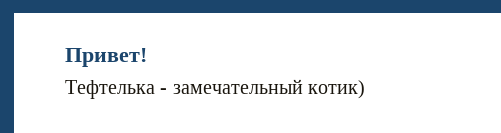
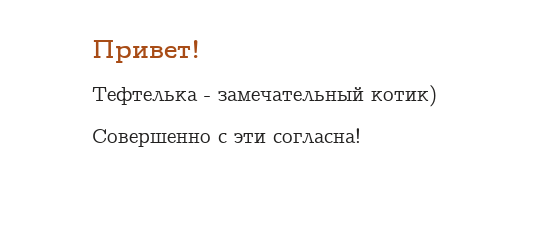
(366, 89) none -> [92,128,361,147] // Совершенно с эти согласна!

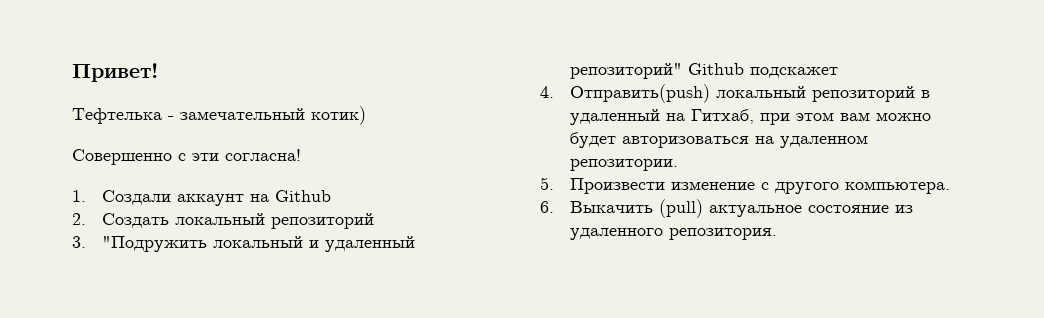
(361, 136) none -> [72,190,331,206] [72,213,374,229] [72,236,415,252] [569,63,838,79] [540,84,930,103] [569,109,931,125] [569,132,868,148] [569,159,678,171] [540,177,950,194] [540,199,913,218] [569,228,777,240] // 1. Создали аккаунт на Github // 2. Создать локальный репозиторий // 3. "Подружить локальный и удаленный репозиторий" Github подскажет // 4. Отправить(push) локальный репозиторий в удаленный на Гитхаб, при этом вам можно будет авторизоваться на удаленном репозитории. // 5. Произвести изменение с другого компьютера. // 6. Выкачить (pull) актуальное состояние из удаленного репозитория.

